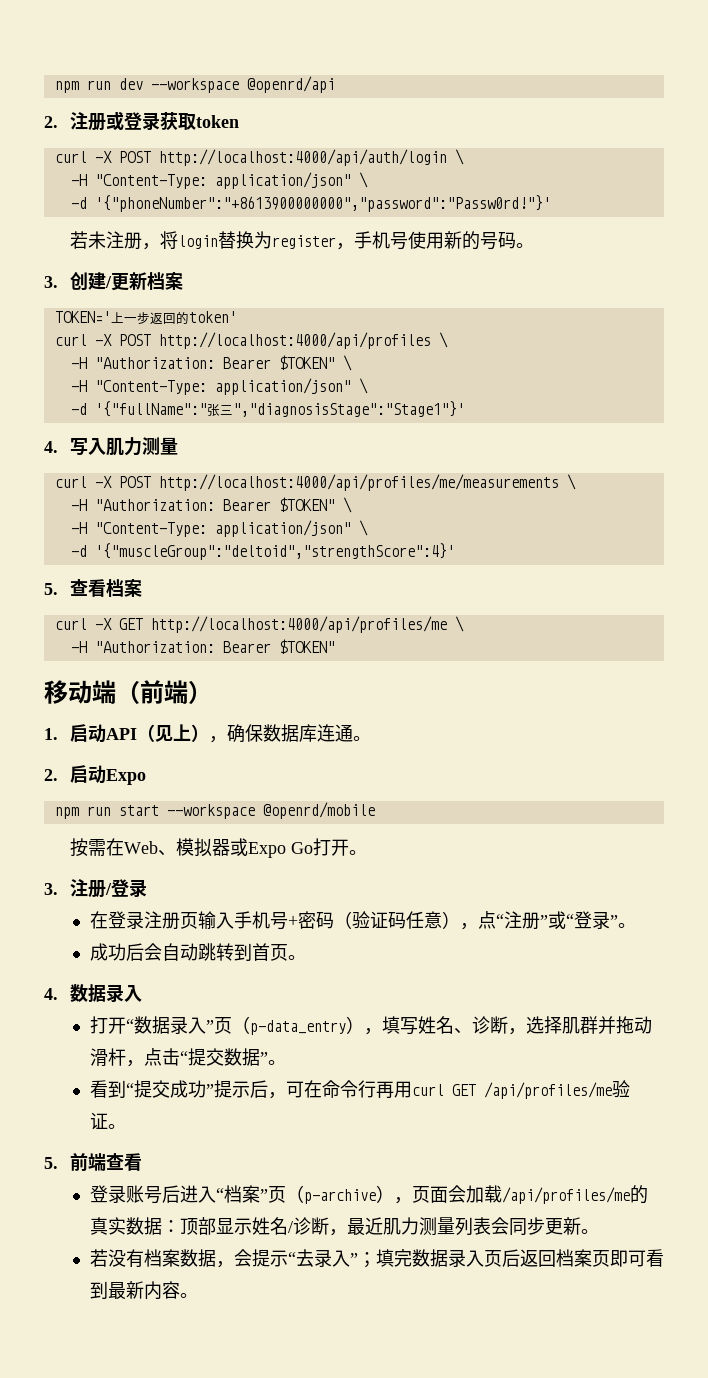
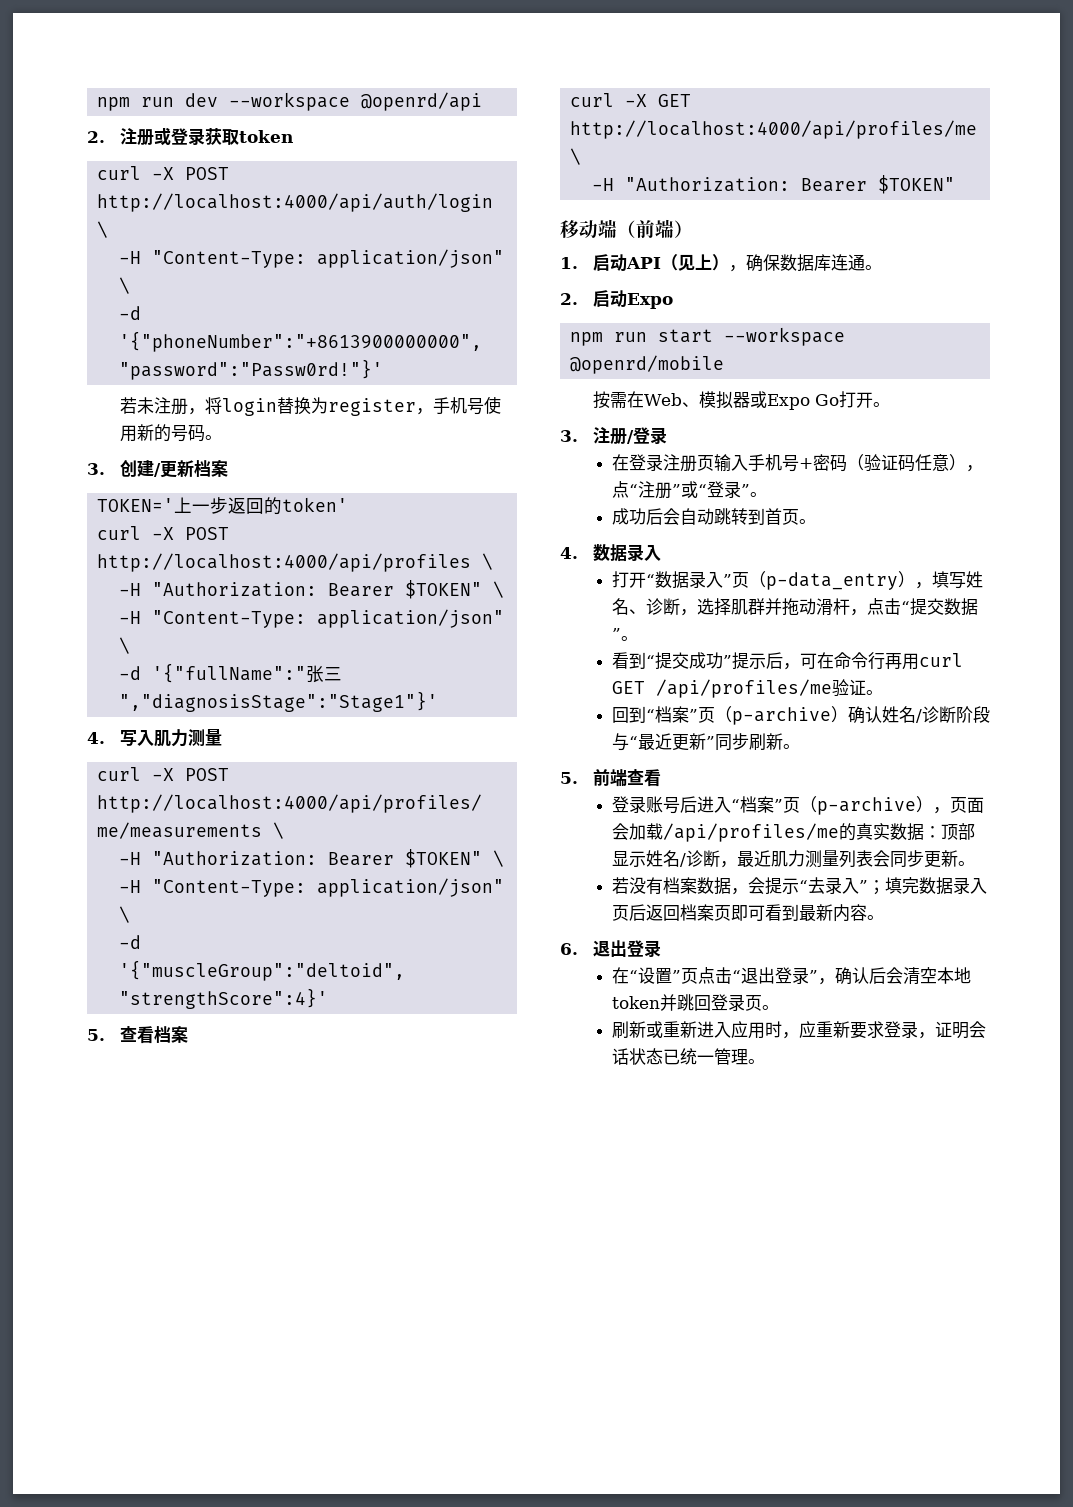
(126, 1126) none -> [611,706,990,725] [611,733,800,751] // 回到“档案”页（p-archive）确认姓名/诊断阶段与“最近更新”同步刷新。
(198, 1295) none -> [560,940,662,958] [611,967,971,985] [611,994,779,1011] [611,1021,986,1039] [611,1048,765,1065] // 6.退出登录 // 在“设置”页点击“退出登录”，确认后会清空本地token并跳回登录页。 // 刷新或重新进入应用时，应重新要求登录，证明会话状态已统一管理。

